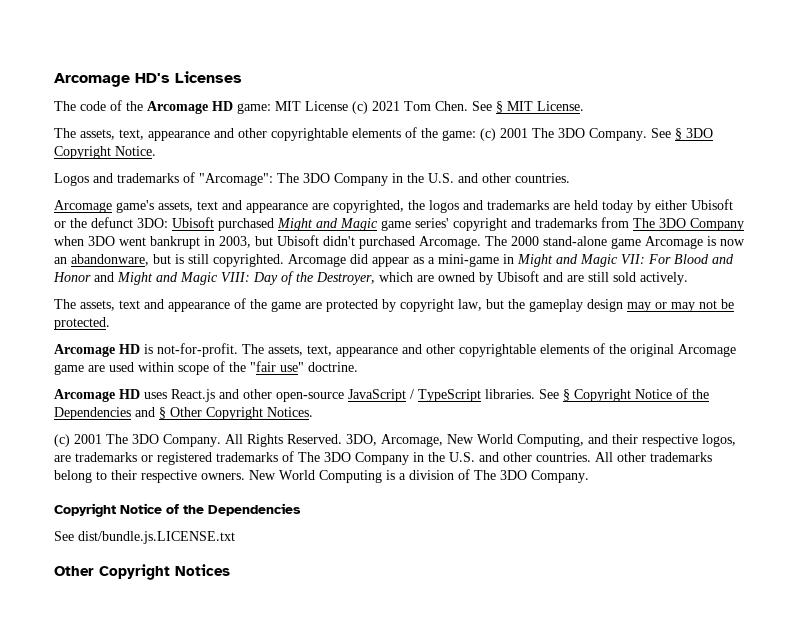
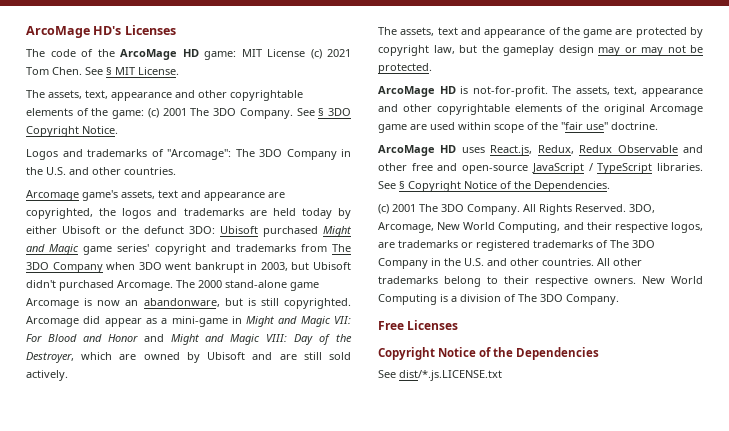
[54,73,130,87] Arcomage -> [26,26,90,38] ArcoMage
[147,101,208,114] Arcomage -> [120,49,177,60] ArcoMage
[54,344,115,357] Arcomage -> [378,86,435,97] ArcoMage
[54,389,115,402] Arcomage -> [378,145,435,156] ArcoMage
[171,389,272,402] React.js and other -> [490,145,703,156] [378,163,458,171] React.js, Redux, Redux Observable and other free and
[54,407,313,420] Dependencies and § Other Copyright Notices. -> [534,181,610,192] Dependencies.
(589, 476) none -> [378,320,459,330] // Free Licenses
[78,531,235,544] [54,564,230,580] dist/bundle.js.LICENSE.txt // Other Copyright Notices -> [399,370,502,381] dist/*.js.LICENSE.txt

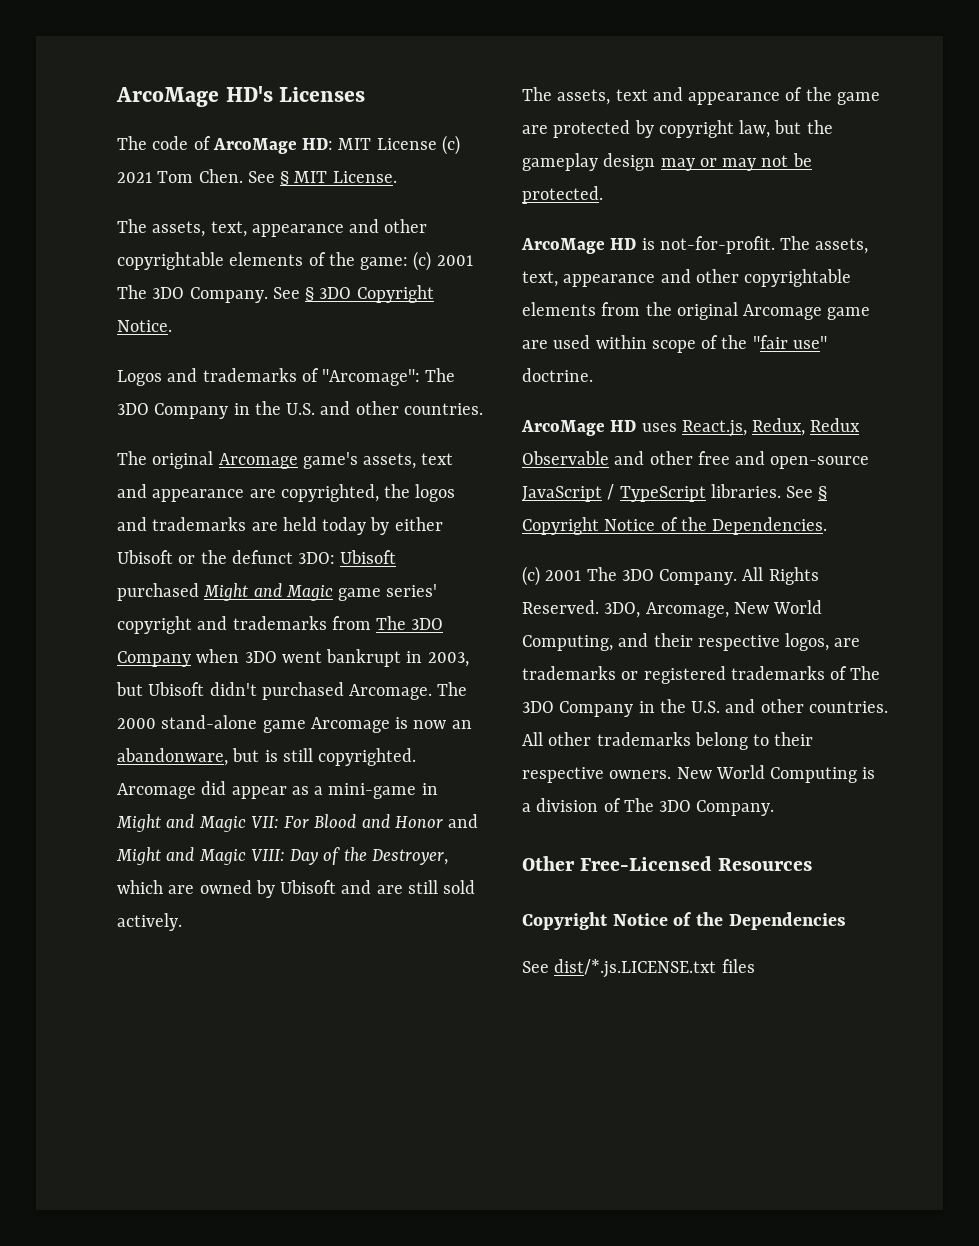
[97,49,236,60] the ArcoMage HD game: -> [212,138,334,154] ArcoMage HD:
(176, 171) none -> [117,451,214,469] The original
[566,104,579,112] of -> [601,302,641,316] from
[378,320,459,330] Free Licenses -> [522,856,813,871] Other Free-Licensed Resources
(502, 375) none -> [721,959,755,973] files

